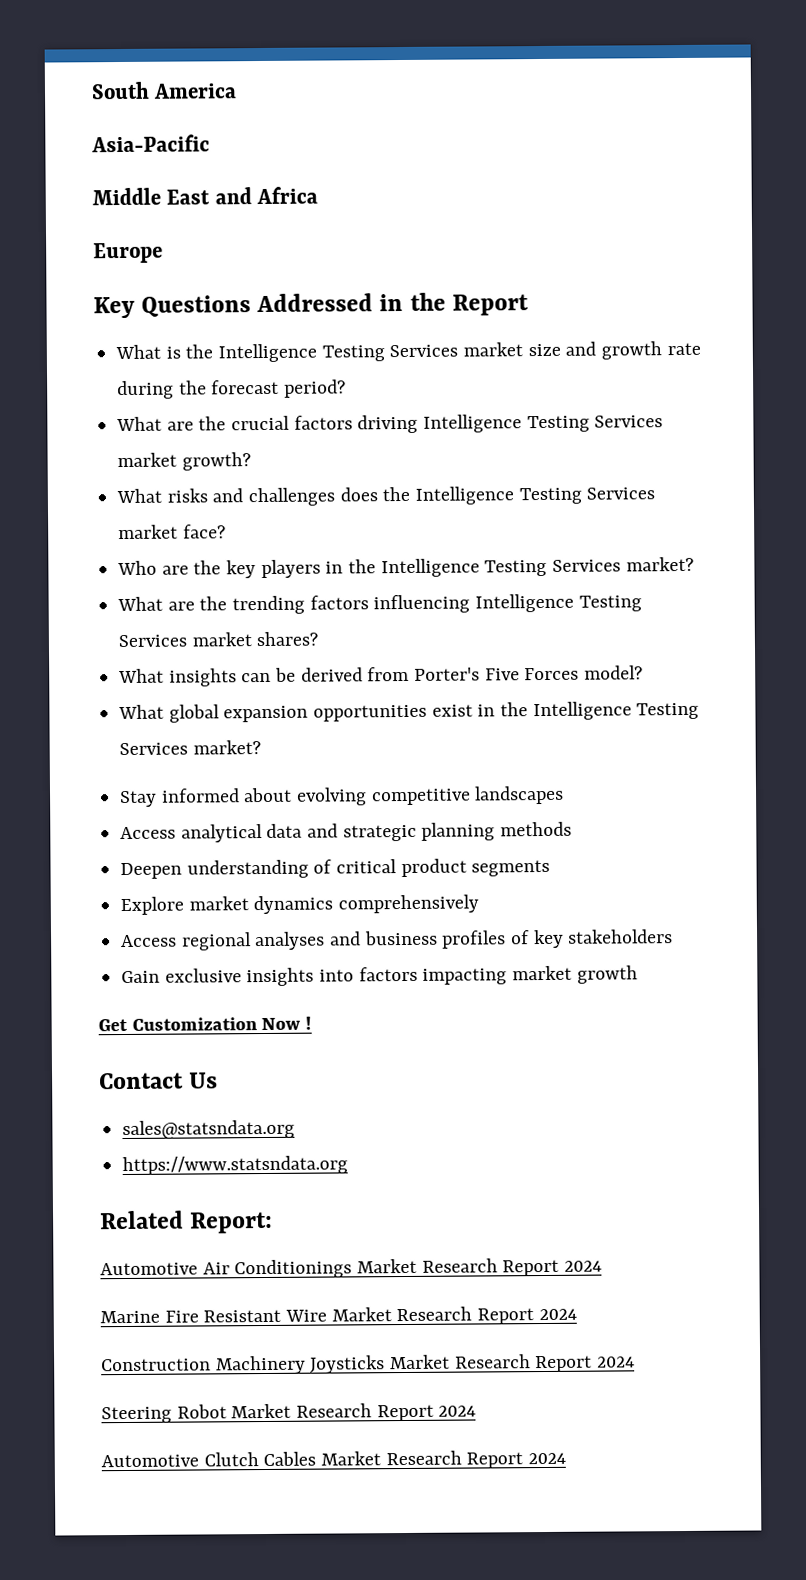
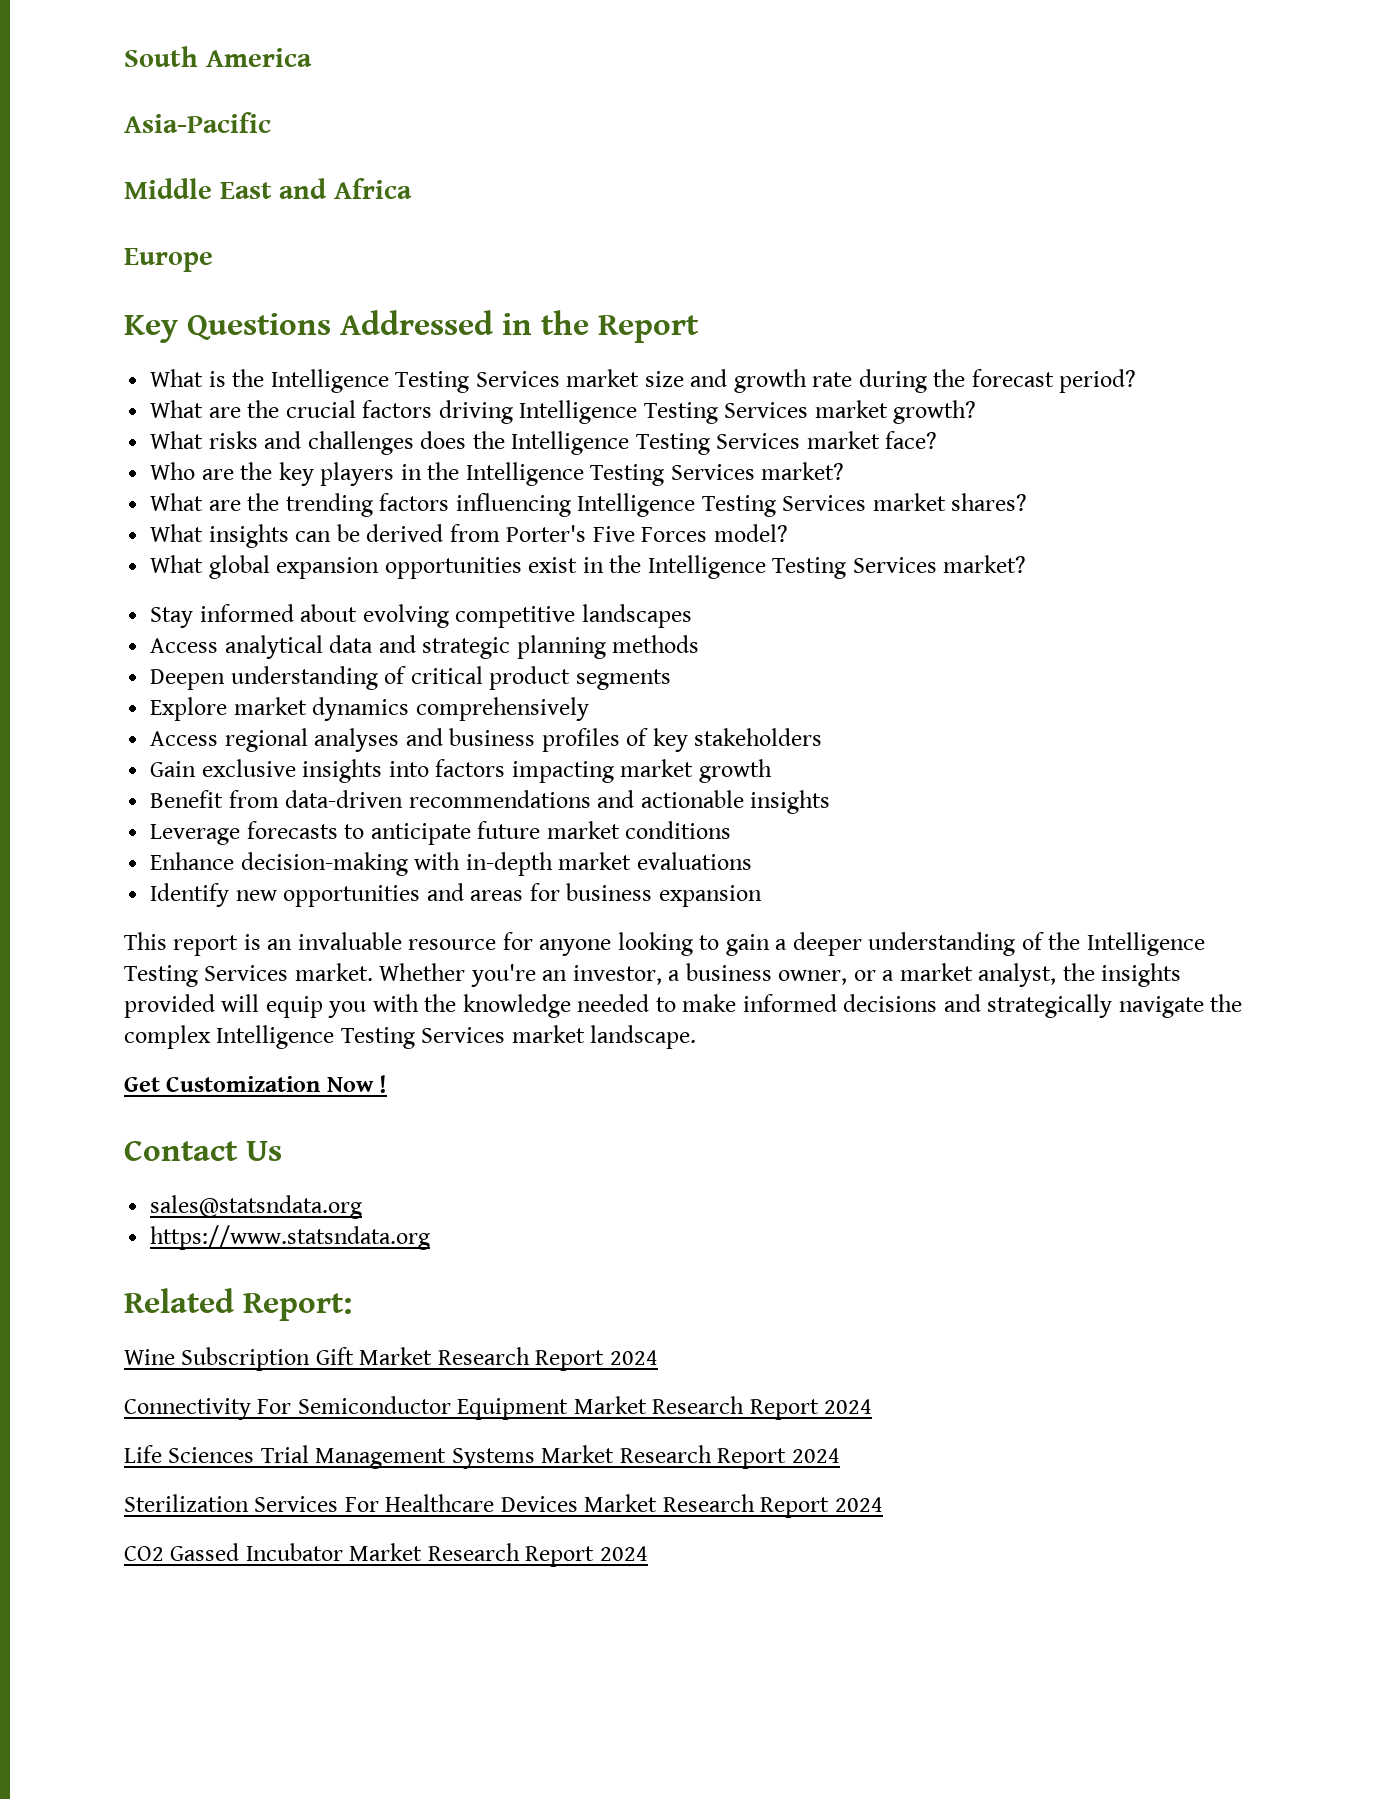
(638, 974) none -> [150,790,831,814] [150,821,732,845] [150,852,752,876] [150,883,762,907] [124,932,1205,956] [124,963,1182,987] [124,994,1243,1018] [124,1025,697,1049] // Benefit from data-driven recommendations and actionable insights // Leverage forecasts to anticipate future market conditions // Enhance decision-making with in-depth market evaluations // Identify new opportunities and areas for business expansion // This report is an invaluable resource for anyone looking to gain a deeper understanding of the Intelligence Testing Services market. Whether you're an investor, a business owner, or a market analyst, the insights provided will equip you with the knowledge needed to make informed decisions and strategically navigate the complex Intelligence Testing Services market landscape.
[100,1258,603,1279] [100,1306,577,1325] [101,1354,636,1375] [101,1403,477,1424] [101,1451,317,1468] Automotive Air Conditionings Market Research Report 2024 // Marine Fire Resistant Wire Market Research Report 2024 // Construction Machinery Joysticks Market Research Report 2024 // Steering Robot Market Research Report 2024 // Automotive Clutch Cables -> [124,1347,658,1371] [124,1396,873,1420] [124,1445,840,1469] [124,1494,883,1518] [124,1543,343,1561] Wine Subscription Gift Market Research Report 2024 // Connectivity For Semiconductor Equipment Market Research Report 2024 // Life Sciences Trial Management Systems Market Research Report 2024 // Sterilization Services For Healthcare Devices Market Research Report 2024 // CO2 Gassed Incubator

